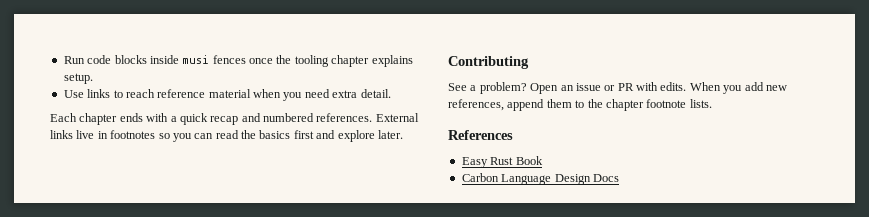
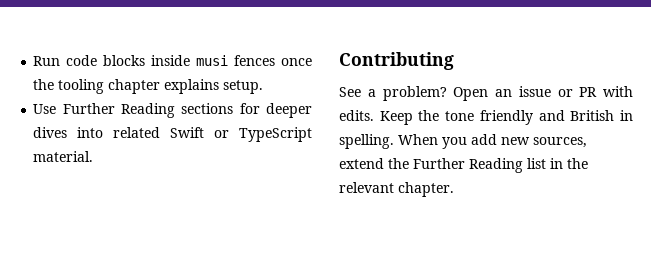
[87,89,391,101] [50,113,419,125] [50,130,403,142] links to reach reference material when you need extra detail. // Each chapter ends with a quick recap and numbered references. External links live in footnotes so you can read the basics first and explore later. -> [62,103,312,118] [33,127,313,142] [33,151,94,162] Further Reading sections for deeper dives into related Swift or TypeScript material.
[689,82,787,94] [448,99,712,111] [448,130,513,140] [461,156,543,168] [461,173,619,185] When you add new references, append them to the chapter footnote lists. // References // Easy Rust Book // Carbon Language Design Docs -> [379,110,633,125] [339,134,587,149] [339,158,588,173] [339,182,454,197] Keep the tone friendly and British in spelling. When you add new sources, extend the Further Reading list in the relevant chapter.

